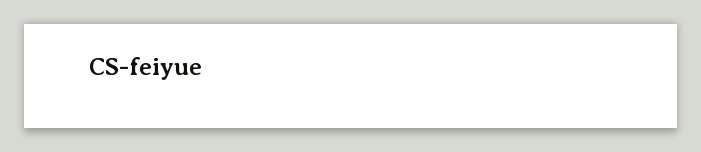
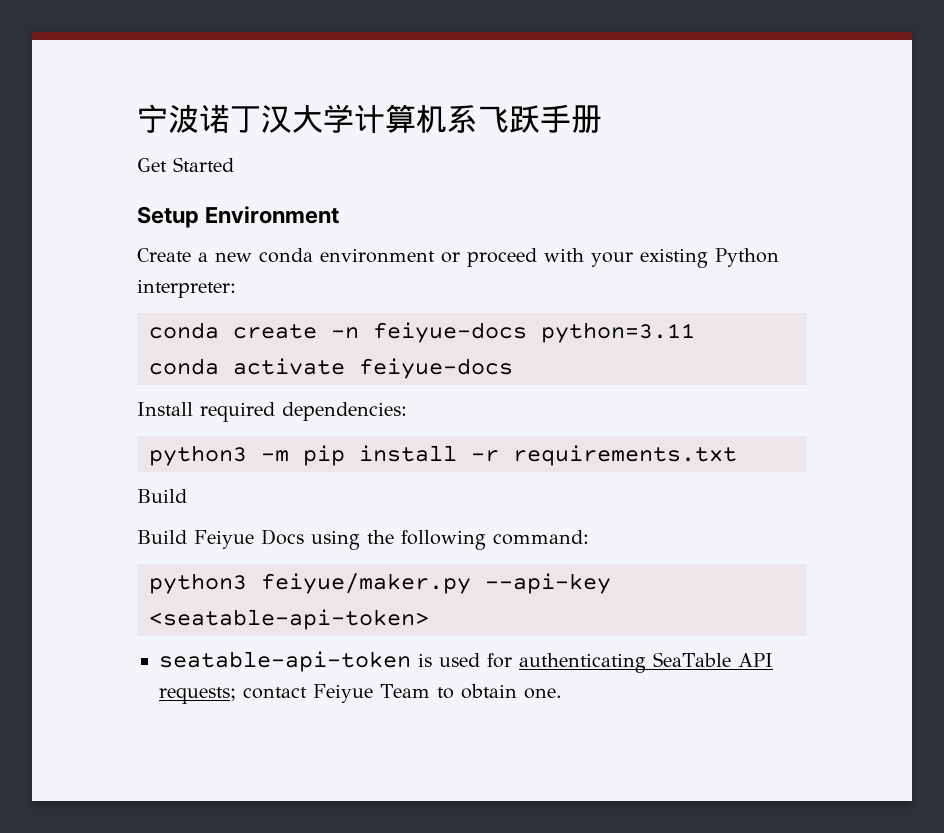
[89,57,202,80] CS-feiyue -> [137,104,602,134] [137,157,234,172] [137,206,340,228] [137,248,779,268] [137,279,236,298] [149,322,695,343] [149,358,513,379] [137,402,407,422] [149,445,737,466] [137,489,187,503] [137,529,589,550] [149,573,611,594] [149,609,429,630] [159,651,773,673] [159,684,562,704] 宁波诺丁汉大学计算机系飞跃手册 // Get Started // Setup Environment // Create a new conda environment or proceed with your existing Python interpreter: // conda create -n feiyue-docs python=3.11 // conda activate feiyue-docs // Install required dependencies: // python3 -m pip install -r requirements.txt // Build // Build Feiyue Docs using the following command: // python3 feiyue/maker.py --api-key <seatable-api-token> // seatable-api-token is used for authenticating SeaTable API requests; contact Feiyue Team to obtain one.

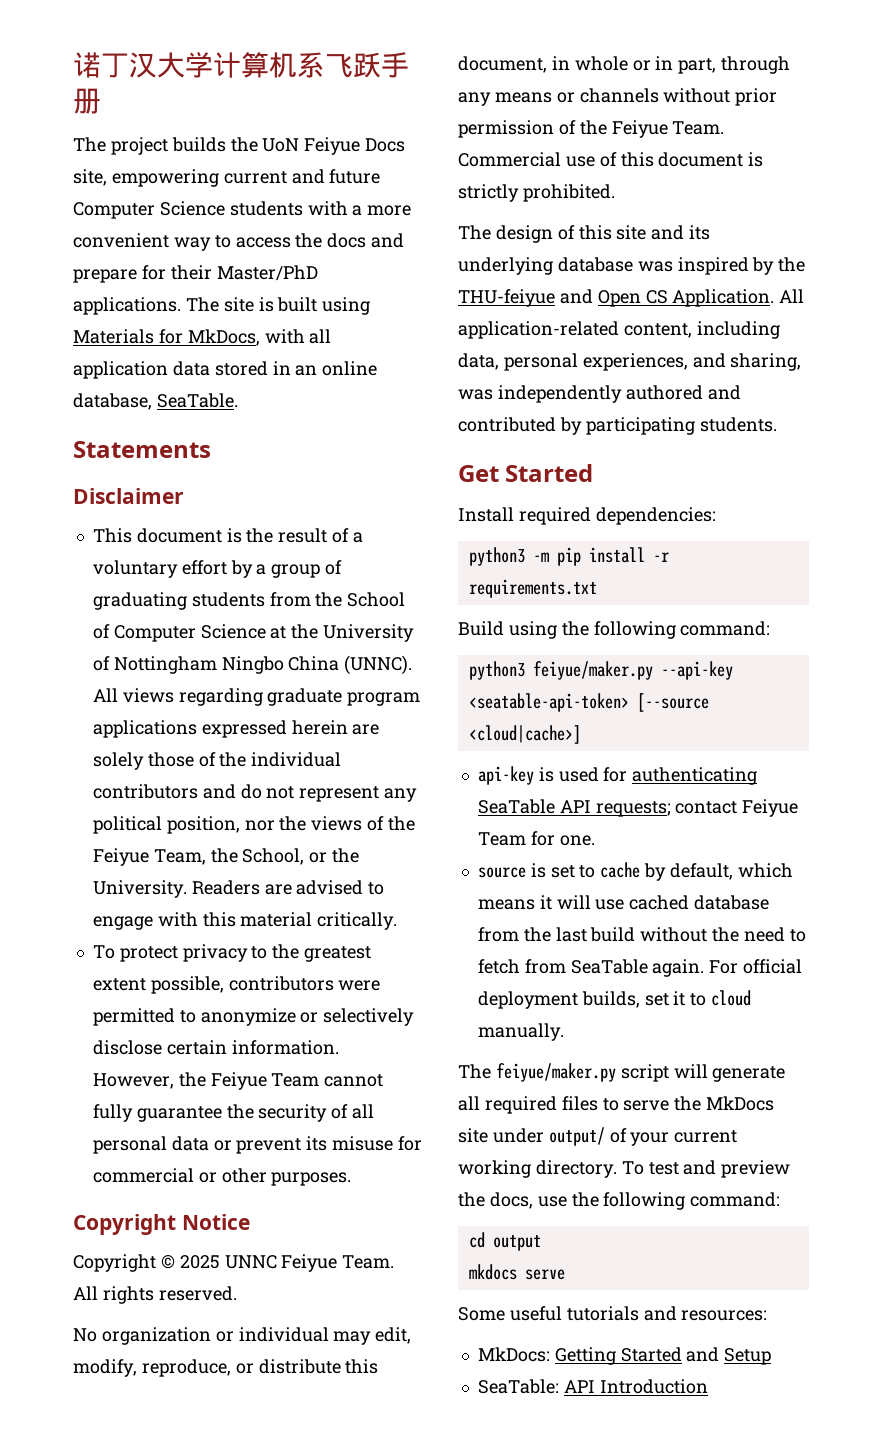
[137,104,199,133] 宁波 -> (73, 65) none
[137,157,234,172] [137,206,340,228] [137,248,779,268] [137,279,236,298] [149,322,695,343] [149,358,513,379] Get Started // Setup Environment // Create a new conda environment or proceed with your existing Python interpreter: // conda create -n feiyue-docs python=3.11 // conda activate feiyue-docs -> [73,137,406,155] [73,169,381,187] [73,201,412,219] [73,233,405,251] [73,265,318,283] [73,297,371,315] [73,329,332,346] [73,361,378,379] [73,393,238,410] [73,441,211,458] [73,488,184,504] [92,528,363,543] [92,560,343,578] [92,592,406,610] [92,624,415,642] [92,655,413,675] [92,688,421,706] [92,720,380,738] [92,752,342,770] [92,784,418,802] [92,816,415,834] [92,848,360,866] [92,880,385,898] [92,912,398,930] [92,944,372,962] [92,976,381,994] [92,1008,415,1026] [92,1040,339,1055] [92,1072,384,1090] [92,1104,375,1122] [92,1136,422,1154] [92,1168,352,1186] [73,1214,250,1235] [73,1254,395,1272] [73,1286,237,1304] [73,1327,412,1345] [73,1359,379,1377] [458,56,791,74] [458,88,778,106] [458,120,725,138] [458,152,764,167] [458,184,615,202] [458,225,711,243] [458,257,806,275] [458,289,805,307] [458,321,780,339] [458,353,802,371] [458,385,741,403] [458,417,777,435] [458,464,594,482] The project builds the UoN Feiyue Docs site, empowering current and future Computer Science students with a more convenient way to access the docs and prepare for their Master/PhD applications. The site is built using Materials for MkDocs, with all application data stored in an online database, SeaTable. // Statements // Disclaimer // This document is the result of a voluntary effort by a group of graduating students from the School of Computer Science at the University of Nottingham Ningbo China (UNNC). All views regarding graduate program applications expressed herein are solely those of the individual contributors and do not represent any political position, nor the views of the Feiyue Team, the School, or the University. Readers are advised to engage with this material critically. // To protect privacy to the greatest extent possible, contributors were permitted to anonymize or selectively disclose certain information. However, the Feiyue Team cannot fully guarantee the security of all personal data or prevent its misuse for commercial or other purposes. // Copyright Notice // Copyright © 2025 UNNC Feiyue Team. All rights reserved. // No organization or individual may edit, modify, reproduce, or distribute this document, in whole or in part, through any means or channels without prior permission of the Feiyue Team. Commercial use of this document is strictly prohibited. // The design of this site and its underlying database was inspired by the THU-feiyue and Open CS Application. All application-related content, including data, personal experiences, and sharing, was independently authored and contributed by participating students. // Get Started
[137,529,304,549] // Build Feiyue Docs -> (504, 628) none
[159,651,411,672] // seatable-api-token -> [636,693,709,712] [468,725,581,744] [477,766,534,785] [--source <cloud|cache>] // api-key
[436,684,562,699] to obtain one. -> [530,831,595,846] [477,862,793,881] [477,895,770,910] [477,927,806,942] [477,959,803,977] [477,990,752,1009] [477,1023,564,1041] [458,1063,786,1082] [458,1096,775,1114] [458,1127,738,1146] [458,1160,791,1178] [458,1192,781,1210] [468,1232,541,1251] [468,1264,565,1280] [458,1306,768,1321] [477,1347,772,1365] [477,1379,708,1394] for one. // source is set to cache by default, which means it will use cached database from the last build without the need to fetch from SeaTable again. For official deployment builds, set it to cloud manually. // The feiyue/maker.py script will generate all required files to serve the MkDocs site under output/ of your current working directory. To test and preview the docs, use the following command: // cd output // mkdocs serve // Some useful tutorials and resources: // MkDocs: Getting Started and Setup // SeaTable: API Introduction

